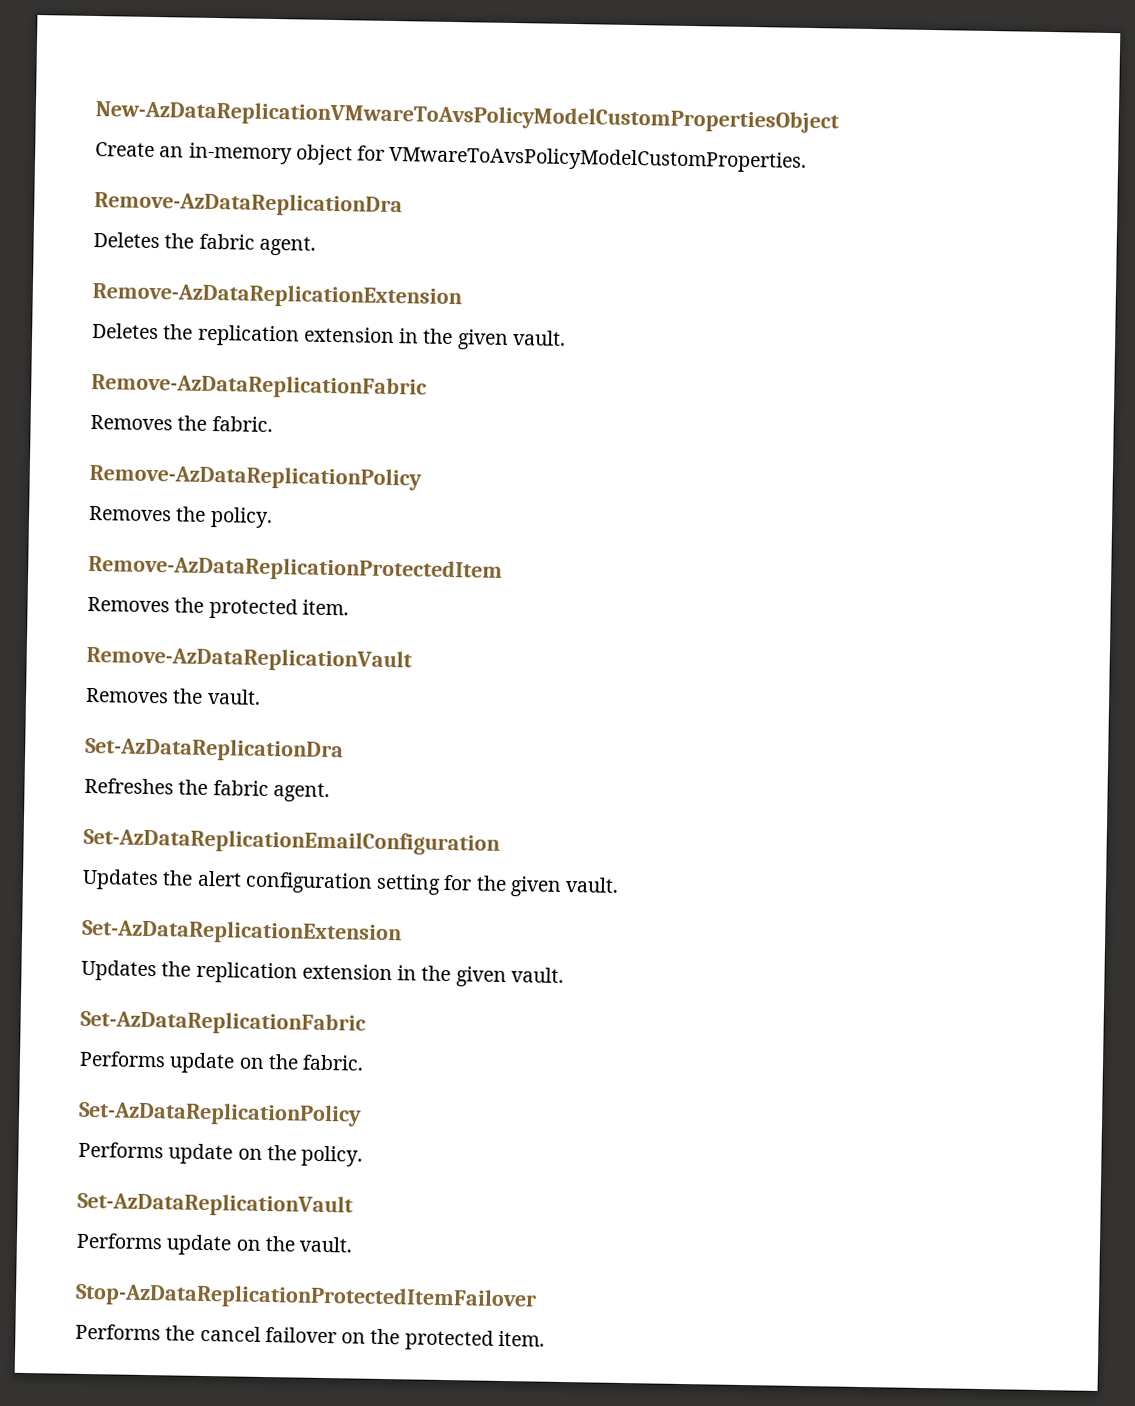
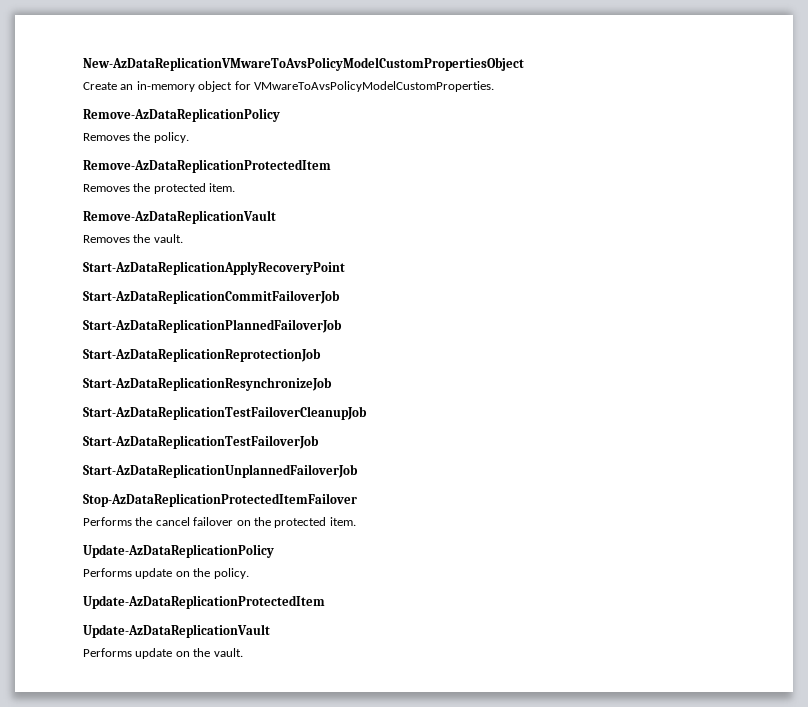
[94,191,403,218] [93,231,316,256] [92,281,462,310] [92,322,566,350] [91,372,427,400] [90,414,273,433] // Remove-AzDataReplicationDra // Deletes the fabric agent. // Remove-AzDataReplicationExtension // Deletes the replication extension in the given vault. // Remove-AzDataReplicationFabric // Removes the fabric. -> (494, 86) none
[85,736,344,763] [84,777,330,803] [83,827,500,856] [82,868,620,897] [81,918,402,946] [81,959,564,988] [80,1009,366,1036] [79,1050,365,1074] [78,1100,362,1127] [78,1141,364,1167] [77,1191,353,1218] [76,1232,354,1256] Set-AzDataReplicationDra // Refreshes the fabric agent. // Set-AzDataReplicationEmailConfiguration // Updates the alert configuration setting for the given vault. // Set-AzDataReplicationExtension // Updates the replication extension in the given vault. // Set-AzDataReplicationFabric // Performs update on the fabric. // Set-AzDataReplicationPolicy // Performs update on the policy. // Set-AzDataReplicationVault // Performs update on the vault. -> [83,261,345,275] [83,290,340,304] [83,319,342,333] [83,348,321,362] [83,377,332,391] [83,406,367,420] [83,435,319,449] [83,464,358,478] Start-AzDataReplicationApplyRecoveryPoint // Start-AzDataReplicationCommitFailoverJob // Start-AzDataReplicationPlannedFailoverJob // Start-AzDataReplicationReprotectionJob // Start-AzDataReplicationResynchronizeJob // Start-AzDataReplicationTestFailoverCleanupJob // Start-AzDataReplicationTestFailoverJob // Start-AzDataReplicationUnplannedFailoverJob
(545, 1338) none -> [83,544,274,558] [83,568,249,579] [83,595,325,609] [83,624,270,638] [83,648,243,659] // Update-AzDataReplicationPolicy // Performs update on the policy. // Update-AzDataReplicationProtectedItem // Update-AzDataReplicationVault // Performs update on the vault.

